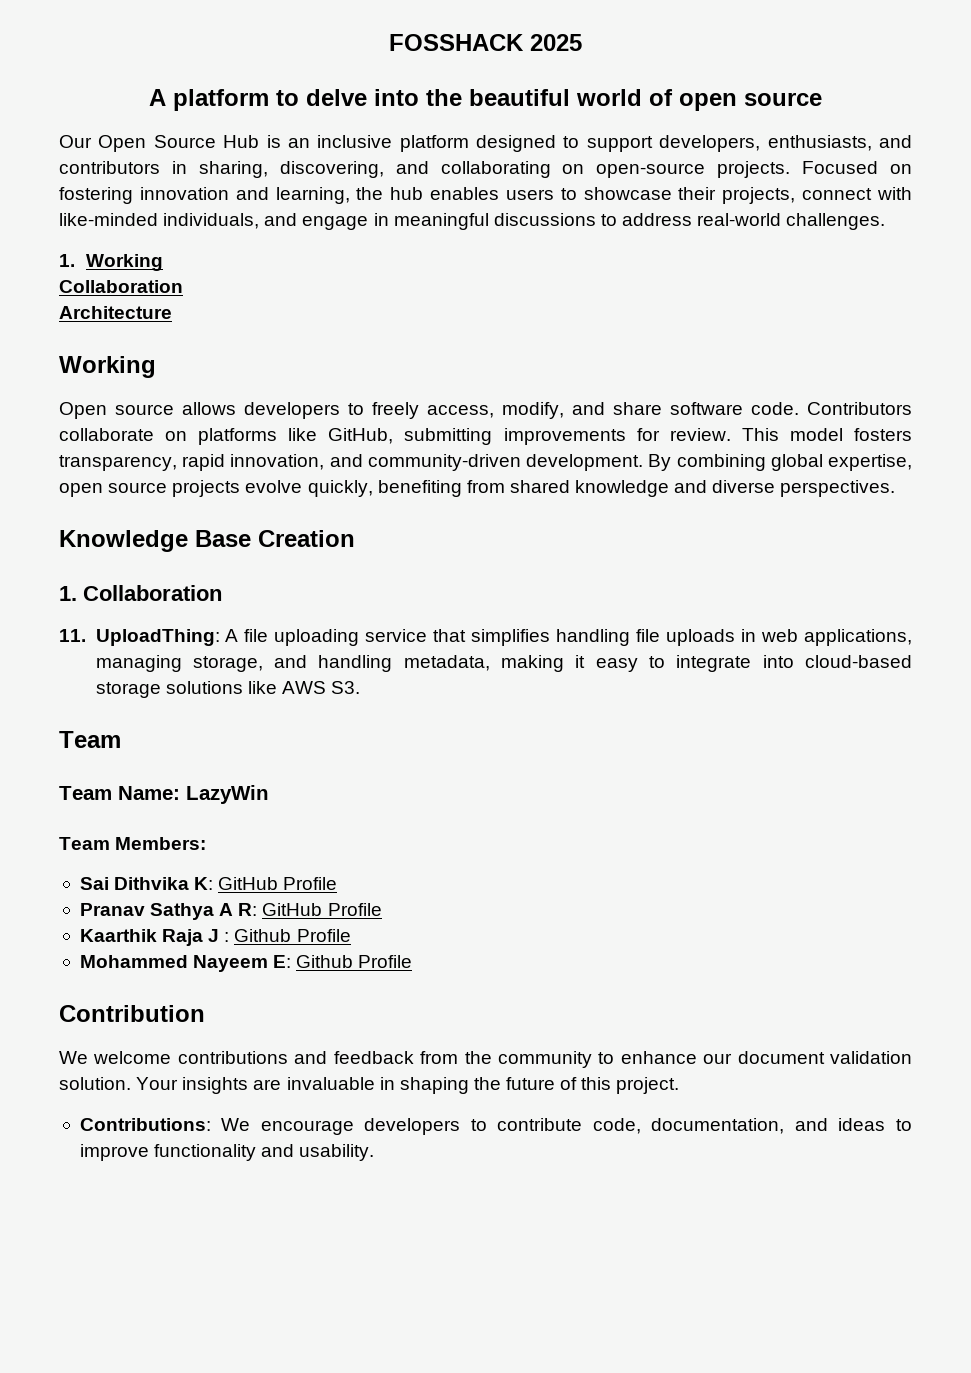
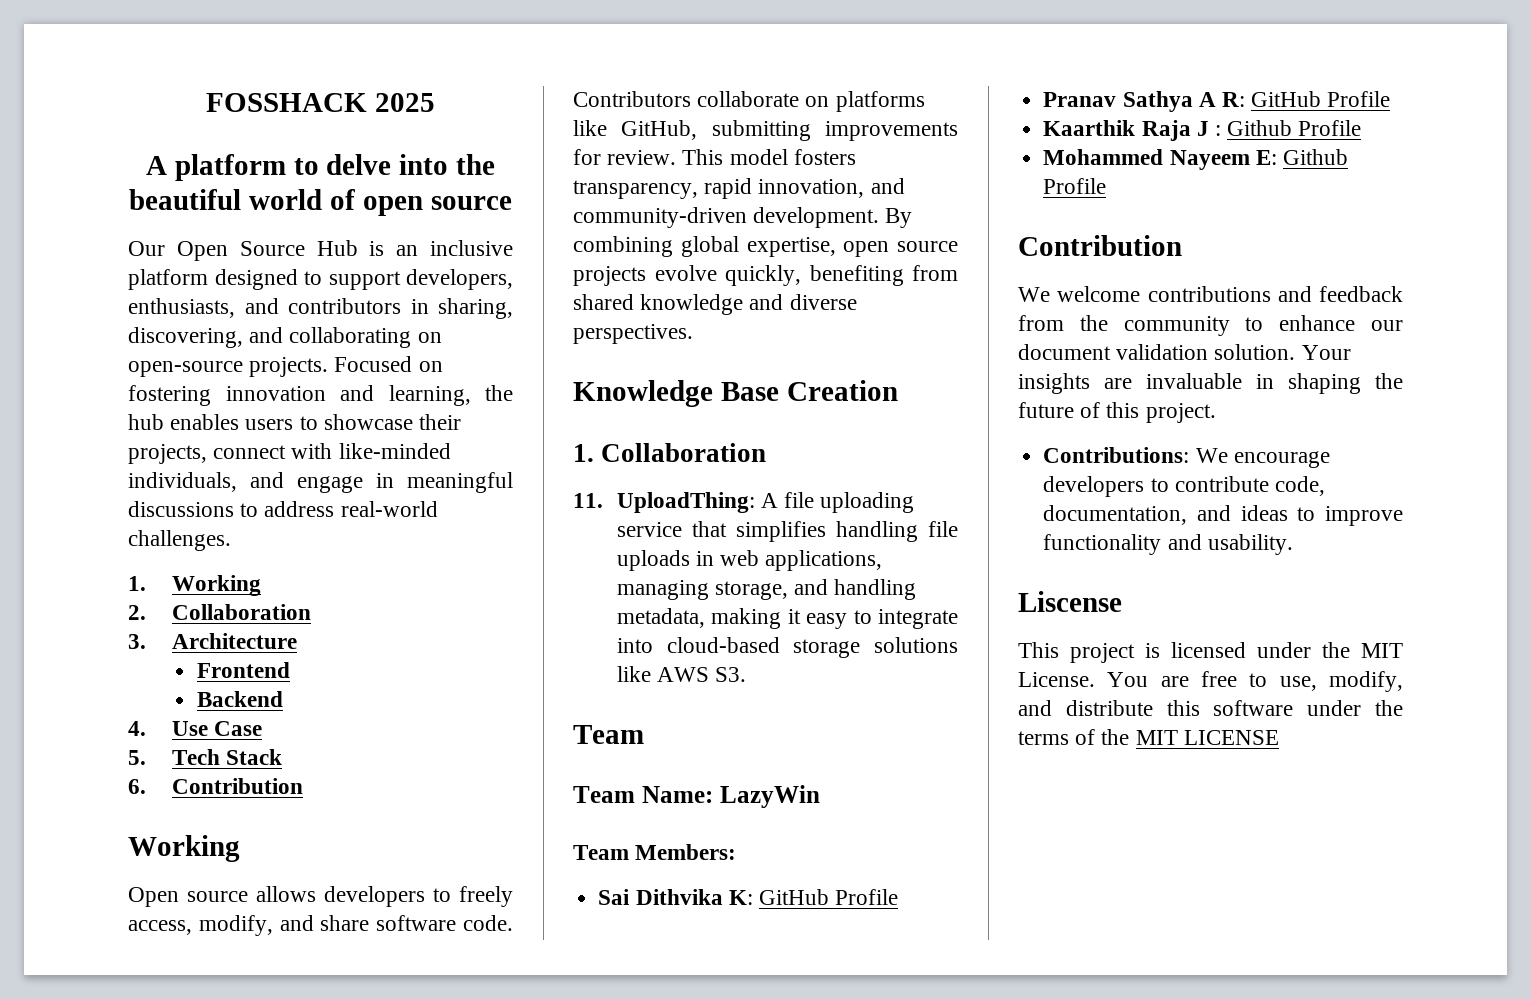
[59,280,183,293] Collaboration // -> [128,604,311,620] [128,634,146,649] 2. Collaboration // 3.
(172, 312) none -> [197,662,291,678] [197,691,284,707] [128,721,262,736] [128,749,282,765] [128,778,303,794] // Frontend // Backend // 4. Use Case // 5. Tech Stack // 6. Contribution
(375, 1152) none -> [1018,591,1122,612] [1018,642,1403,663] [1018,671,1403,692] [1018,700,1403,716] [1018,729,1279,745] // Liscense // This project is licensed under the MIT License. You are free to use, modify, and distribute this software under the terms of the MIT LICENSE

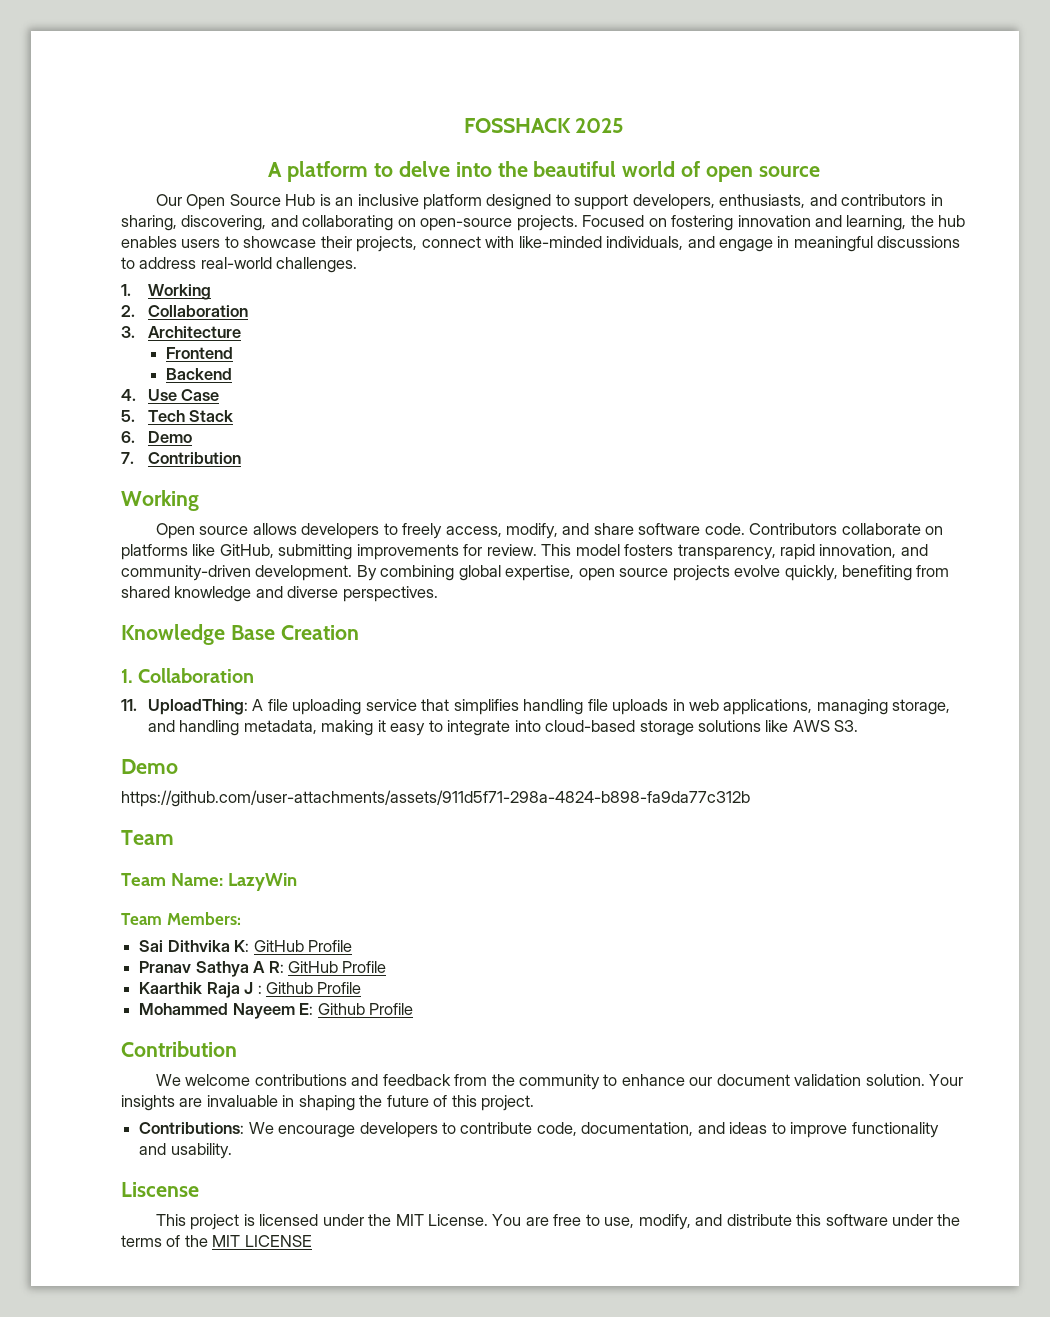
(146, 786) none -> [147,431,192,443] [121,452,134,464] Demo // 7.
(747, 674) none -> [121,759,178,774] [121,790,750,807] // Demo // https://github.com/user-attachments/assets/911d5f71-298a-4824-b898-fa9da77c312b

